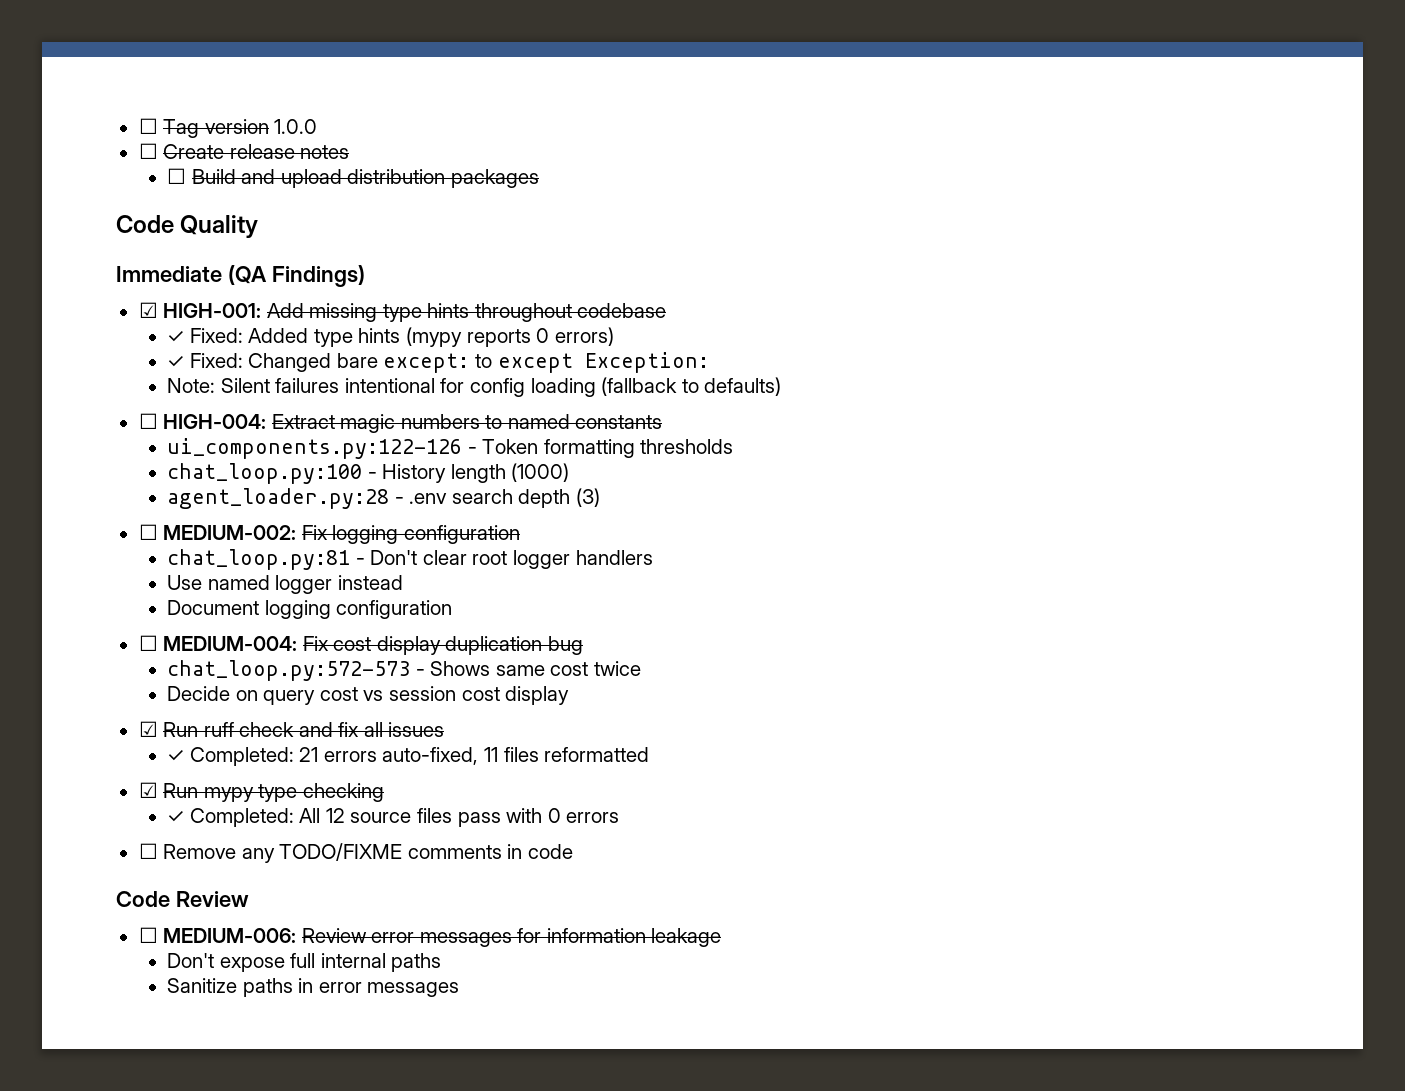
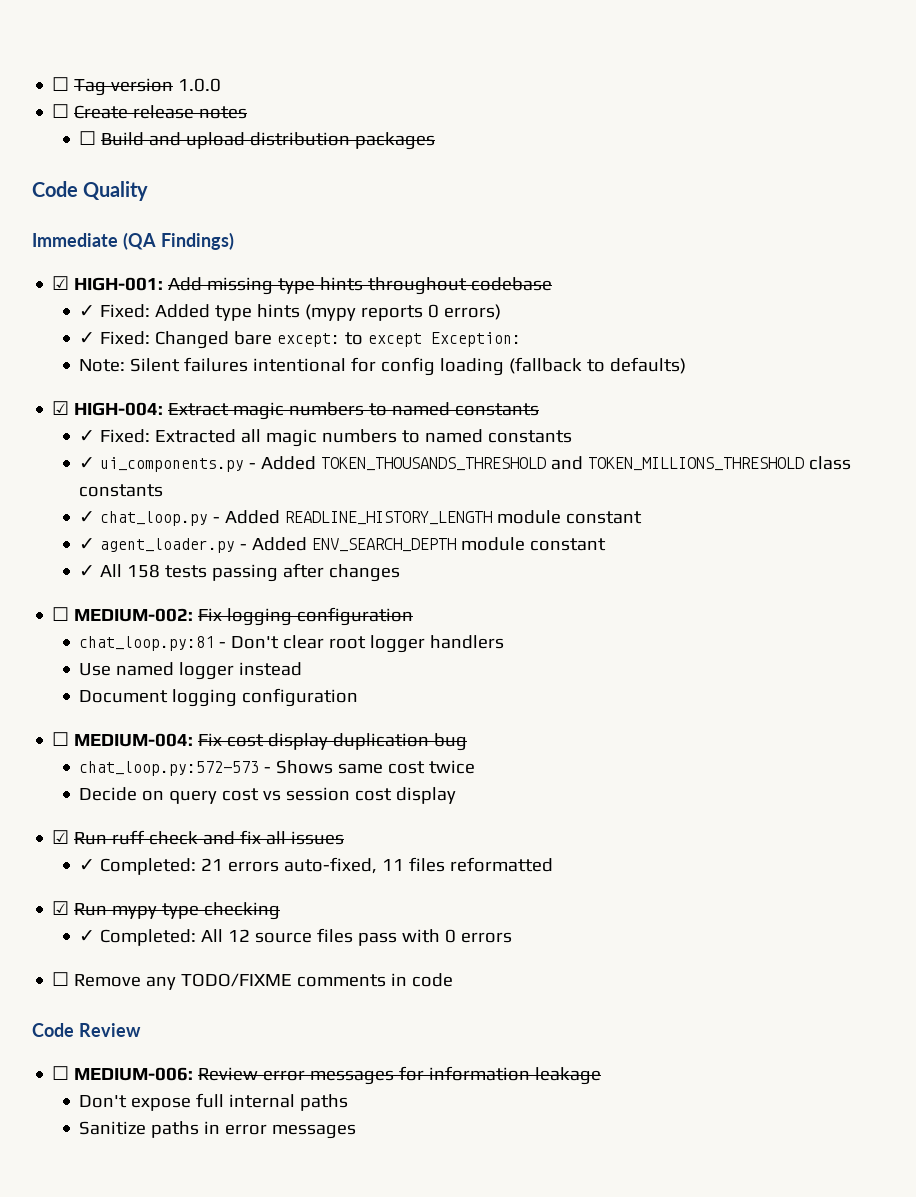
[138,413,158,429] ☐ -> [52,401,70,415] ☑
[167,438,734,459] [167,463,570,484] [167,488,600,509] ui_components.py:122-126 - Token formatting thresholds // chat_loop.py:100 - History length (1000) // agent_loader.py:28 - .env search depth (3) -> [79,429,573,447] [79,456,852,472] [79,484,164,497] [79,510,643,526] [79,537,607,553] [79,563,401,582] ✓ Fixed: Extracted all magic numbers to named constants // ✓ ui_components.py - Added TOKEN_THOUSANDS_THRESHOLD and TOKEN_MILLIONS_THRESHOLD class constants // ✓ chat_loop.py - Added READLINE_HISTORY_LENGTH module constant // ✓ agent_loader.py - Added ENV_SEARCH_DEPTH module constant // ✓ All 158 tests passing after changes

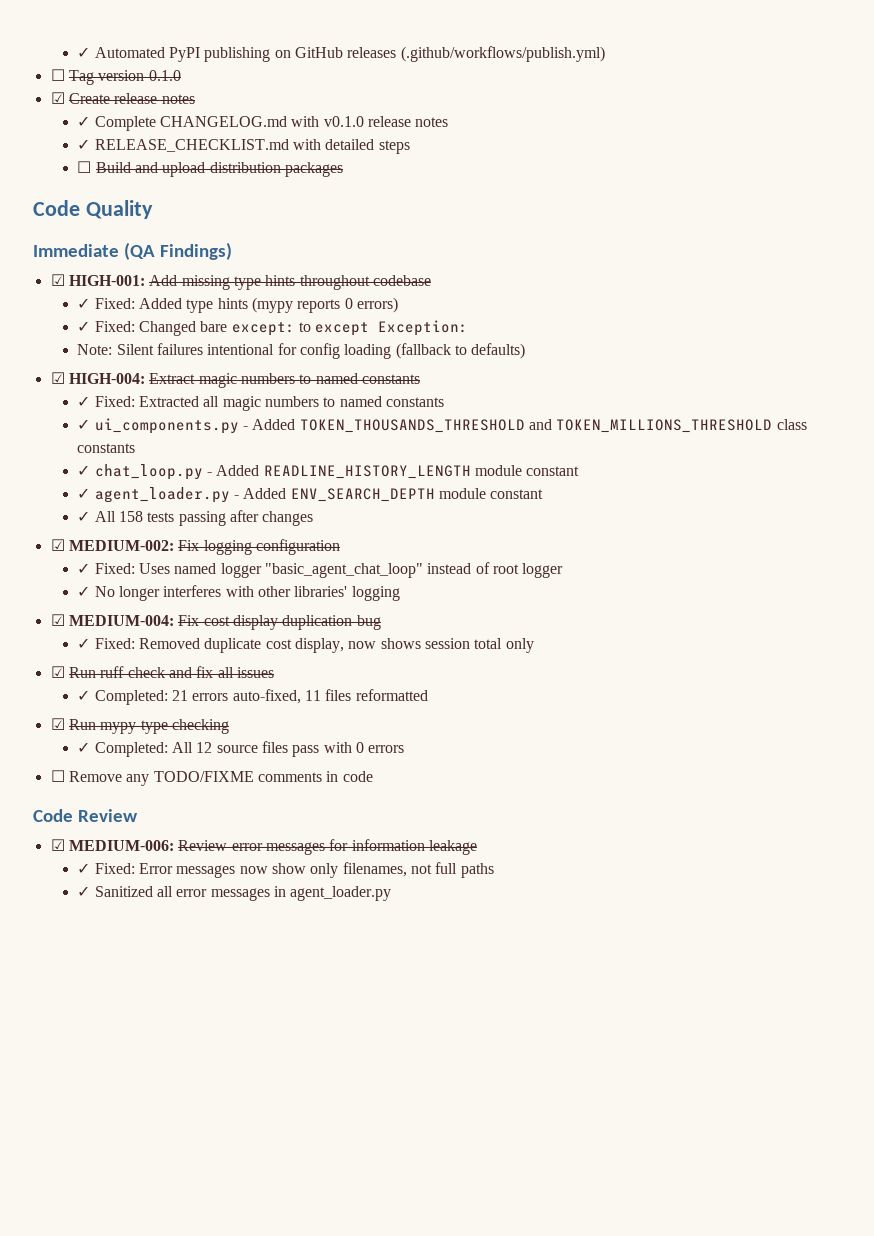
(52, 84) none -> [77,46,605,62] ✓ Automated PyPI publishing on GitHub releases (.github/workflows/publish.yml) //
[178,78,222,92] [52,104,70,118] 1.0.0 // ☐ -> [148,70,181,81] [50,92,65,104] 0.1.0 // ☑
(248, 112) none -> [77,116,449,131] [77,139,410,154] // ✓ Complete CHANGELOG.md with v0.1.0 release notes // ✓ RELEASE_CHECKLIST.md with detailed steps
[52,607,70,621] ☐ -> [50,539,65,551] ☑
[79,635,505,653] [79,662,303,680] [79,688,359,707] [52,732,70,746] chat_loop.py:81 - Don't clear root logger handlers // Use named logger instead // Document logging configuration // ☐ -> [77,562,564,578] [77,585,400,601] [50,614,65,626] ✓ Fixed: Uses named logger "basic_agent_chat_loop" instead of root logger // ✓ No longer interferes with other libraries' logging // ☑
[79,760,476,776] [79,787,457,804] chat_loop.py:572-573 - Shows same cost twice // Decide on query cost vs session cost display -> [77,638,534,653] ✓ Fixed: Removed duplicate cost display, now shows session total only
[52,1066,70,1080] ☐ -> [50,839,65,851] ☑
[79,1093,349,1111] [79,1121,357,1139] Don't expose full internal paths // Sanitize paths in error messages -> [77,862,494,878] [77,886,392,901] ✓ Fixed: Error messages now show only filenames, not full paths // ✓ Sanitized all error messages in agent_loader.py

